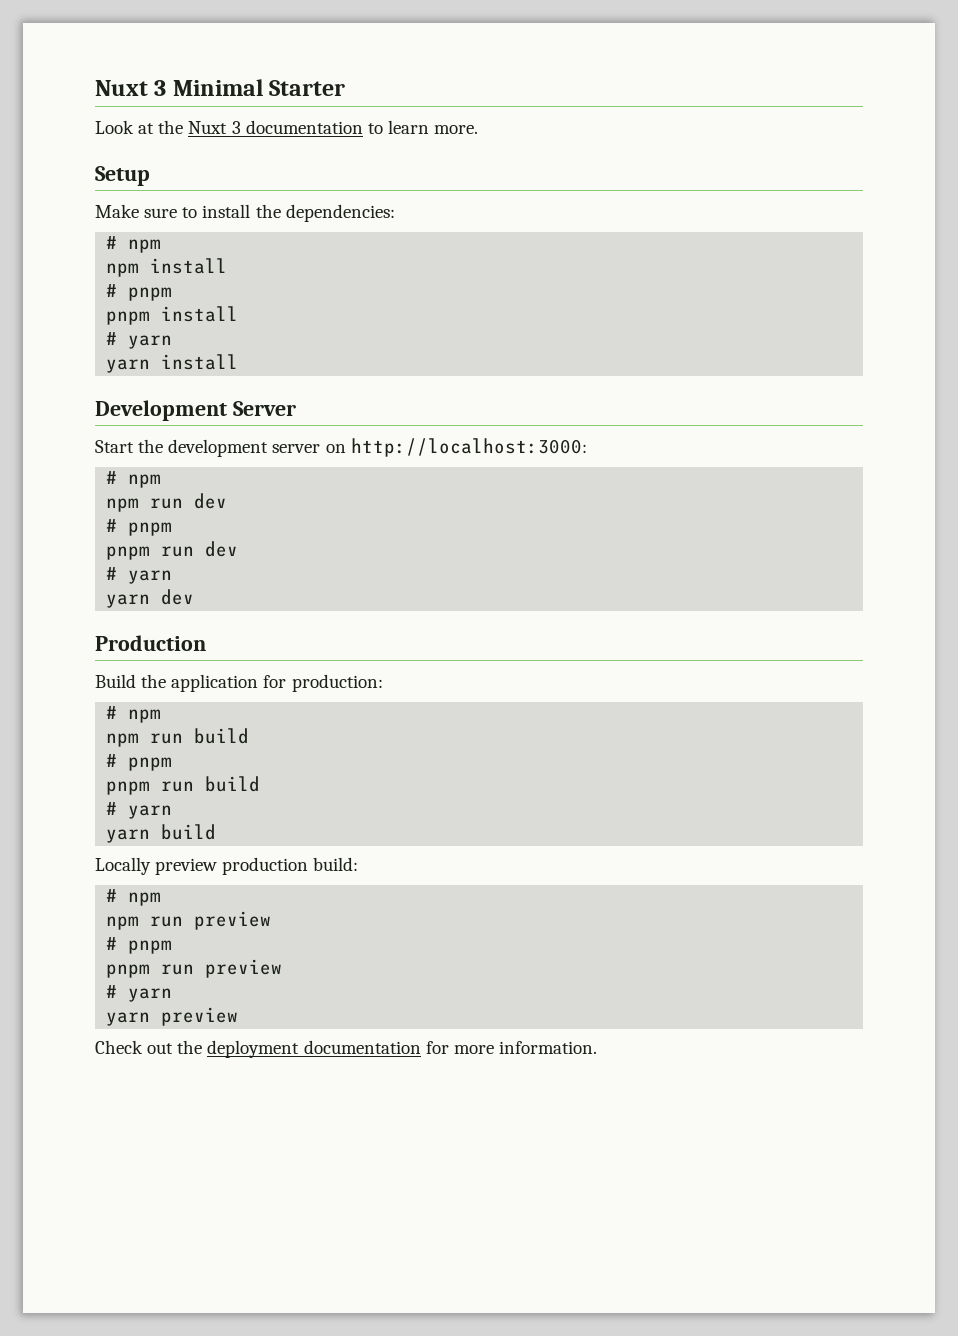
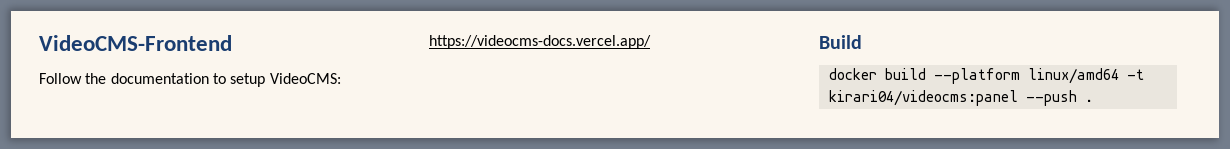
[95,79,346,96] [95,120,479,134] [95,166,150,186] [95,204,395,222] [106,236,162,253] [106,258,228,277] [106,284,173,301] [106,306,239,325] [106,332,173,349] [106,354,239,373] [95,400,296,421] [95,438,587,457] [106,471,162,488] [106,493,228,512] [106,519,173,536] [106,541,239,560] [106,567,173,584] [106,589,195,608] [95,635,206,651] [95,674,383,692] [106,706,162,723] [106,728,250,747] [106,754,173,771] [106,776,261,795] [106,802,173,819] [106,824,217,843] [95,857,359,875] [106,889,162,906] [106,911,272,930] [106,937,173,954] [106,959,283,978] [106,985,173,1002] [106,1007,239,1026] [95,1040,597,1058] Nuxt 3 Minimal Starter // Look at the Nuxt 3 documentation to learn more. // Setup // Make sure to install the dependencies: // # npm // npm install // # pnpm // pnpm install // # yarn // yarn install // Development Server // Start the development server on http://localhost:3000: // # npm // npm run dev // # pnpm // pnpm run dev // # yarn // yarn dev // Production // Build the application for production: // # npm // npm run build // # pnpm // pnpm run build // # yarn // yarn build // Locally preview production build: // # npm // npm run preview // # pnpm // pnpm run preview // # yarn // yarn preview // Check out the deployment documentation for more information. -> [39,35,232,51] [39,73,341,87] [429,35,651,49] [819,35,862,49] [828,68,1144,84] [828,90,1093,106] VideoCMS-Frontend // Follow the documentation to setup VideoCMS: https://videocms-docs.vercel.app/ // Build // docker build --platform linux/amd64 -t kirari04/videocms:panel --push .

